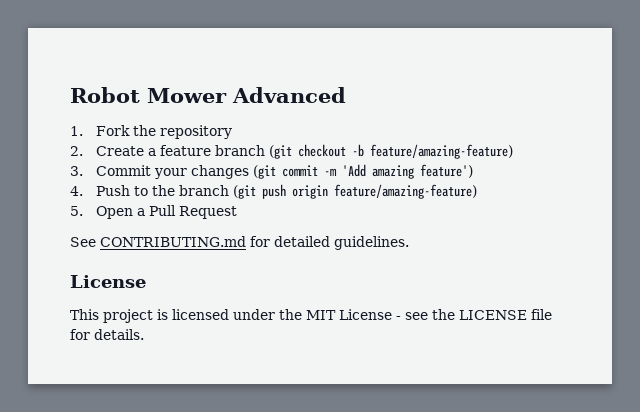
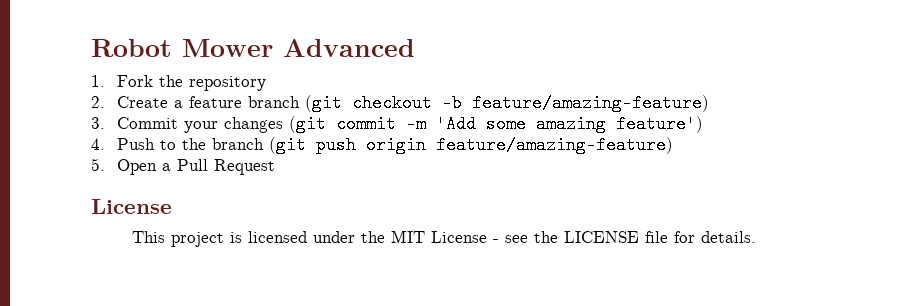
(366, 170) none -> [486,115,527,133] some
[70,236,409,250] // See CONTRIBUTING.md for detailed guidelines. -> (276, 167) none

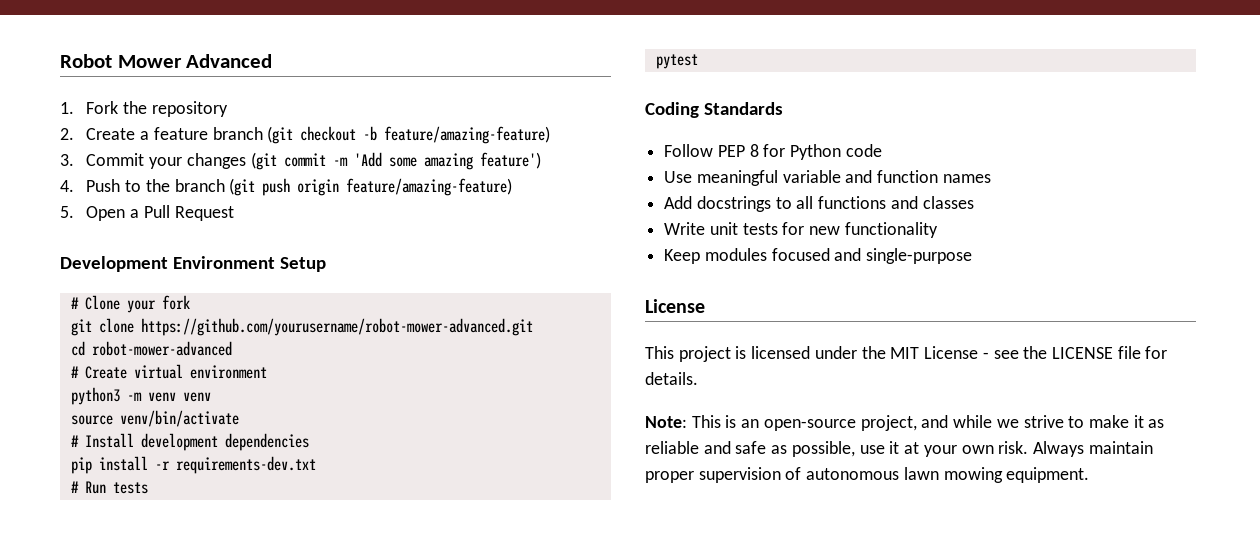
(276, 167) none -> [60,256,326,272] [70,295,190,313] [70,318,533,336] [70,341,232,356] [70,364,267,379] [70,387,211,405] [70,410,239,427] [70,433,309,451] [70,456,316,474] [70,481,148,494] [655,54,698,69] [645,102,783,118] [664,144,882,160] [664,170,991,186] [664,196,974,212] [664,222,938,238] [664,248,973,264] // Development Environment Setup // # Clone your fork // git clone https://github.com/yourusername/robot-mower-advanced.git // cd robot-mower-advanced // # Create virtual environment // python3 -m venv venv // source venv/bin/activate // # Install development dependencies // pip install -r requirements-dev.txt // # Run tests // pytest // Coding Standards // Follow PEP 8 for Python code // Use meaningful variable and function names // Add docstrings to all functions and classes // Write unit tests for new functionality // Keep modules focused and single-purpose
(757, 237) none -> [645,415,1165,431] [645,441,1153,457] [645,467,1090,483] // Note: This is an open-source project, and while we strive to make it as reliable and safe as possible, use it at your own risk. Always maintain proper supervision of autonomous lawn mowing equipment.

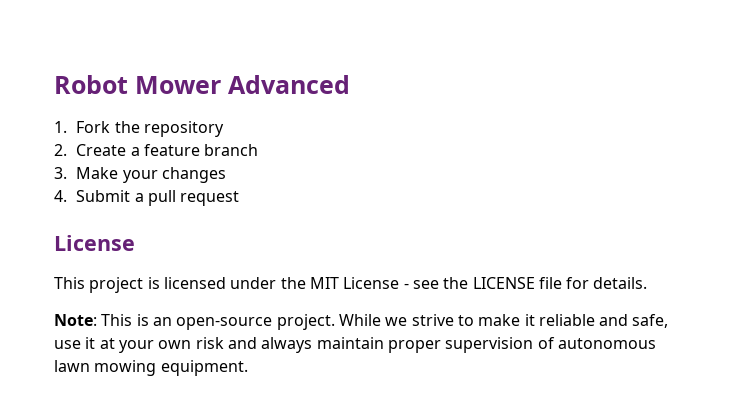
[267,126,551,144] (git checkout -b feature/amazing-feature) -> (259, 150) none
[86,153,145,166] Commit -> [76,167,119,179] Make
[250,152,541,170] [60,178,513,196] [60,205,234,221] [60,256,326,272] [70,295,190,313] [70,318,533,336] [70,341,232,356] [70,364,267,379] [70,387,211,405] [70,410,239,427] [70,433,309,451] [70,456,316,474] [70,481,148,494] [655,54,698,69] [645,102,783,118] [664,144,882,160] [664,170,991,186] [664,196,974,212] [664,222,938,238] [664,248,973,264] (git commit -m 'Add some amazing feature') // 4. Push to the branch (git push origin feature/amazing-feature) // 5. Open a Pull Request // Development Environment Setup // # Clone your fork // git clone https://github.com/yourusername/robot-mower-advanced.git // cd robot-mower-advanced // # Create virtual environment // python3 -m venv venv // source venv/bin/activate // # Install development dependencies // pip install -r requirements-dev.txt // # Run tests // pytest // Coding Standards // Follow PEP 8 for Python code // Use meaningful variable and function names // Add docstrings to all functions and classes // Write unit tests for new functionality // Keep modules focused and single-purpose -> [54,190,240,206] // 4. Submit a pull request
[860,415,993,431] project, and while -> [276,314,381,330] project. While
[1148,419,1165,428] as -> (535, 320) none
[735,441,855,457] safe as possible, -> [632,314,669,328] safe,
[998,441,1084,457] risk. Always -> [195,337,313,353] risk and always

